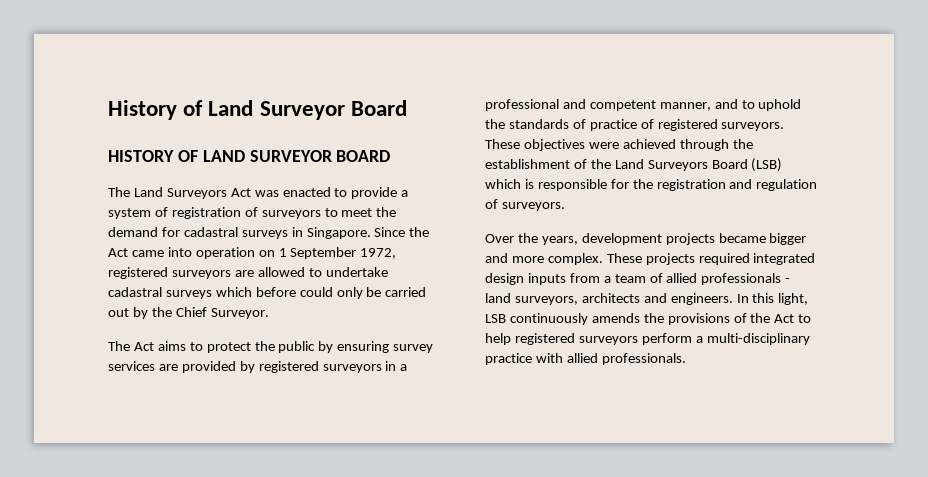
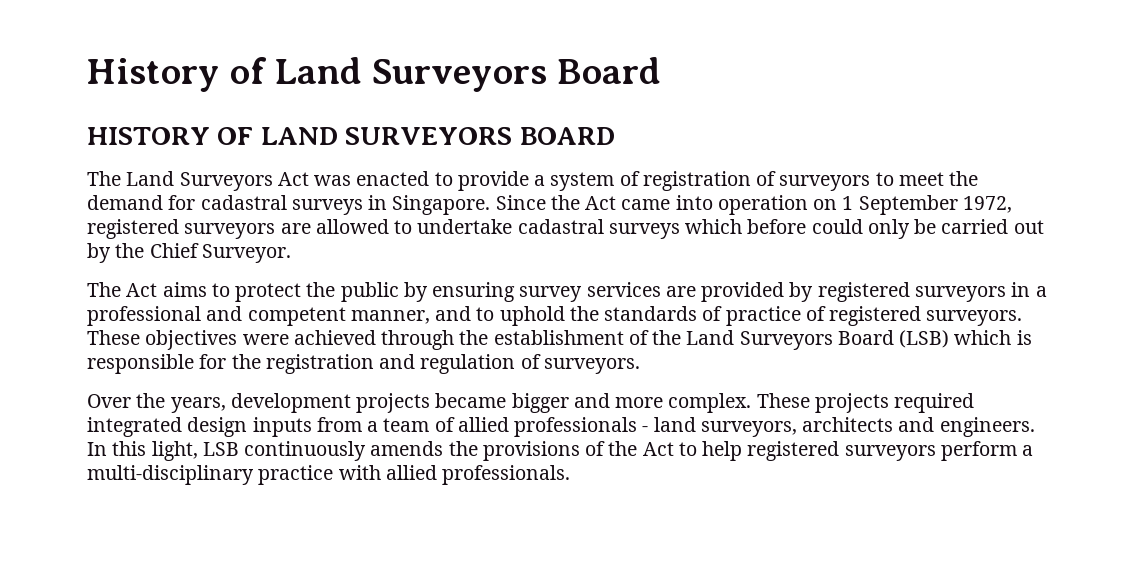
[259,101,345,120] Surveyor -> [371,59,547,92] Surveyors
[249,150,332,162] SURVEYOR -> [345,127,513,145] SURVEYORS

